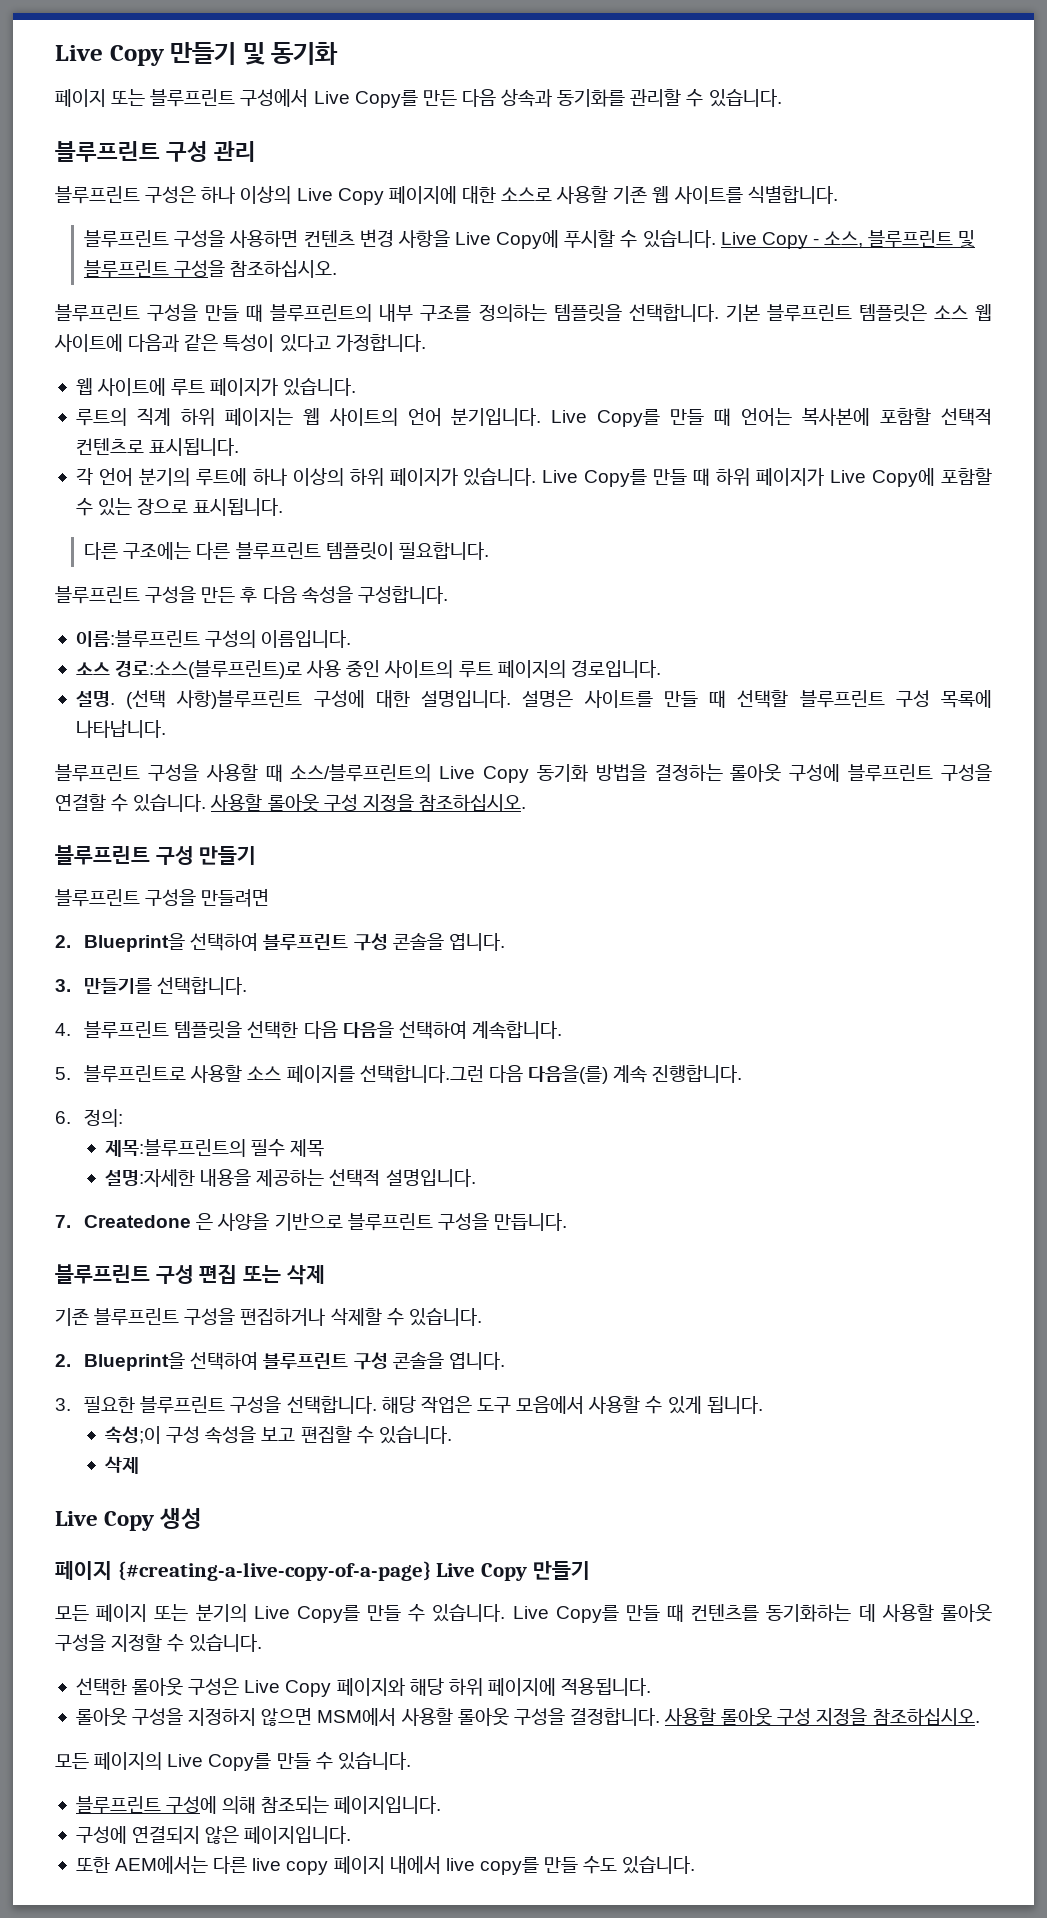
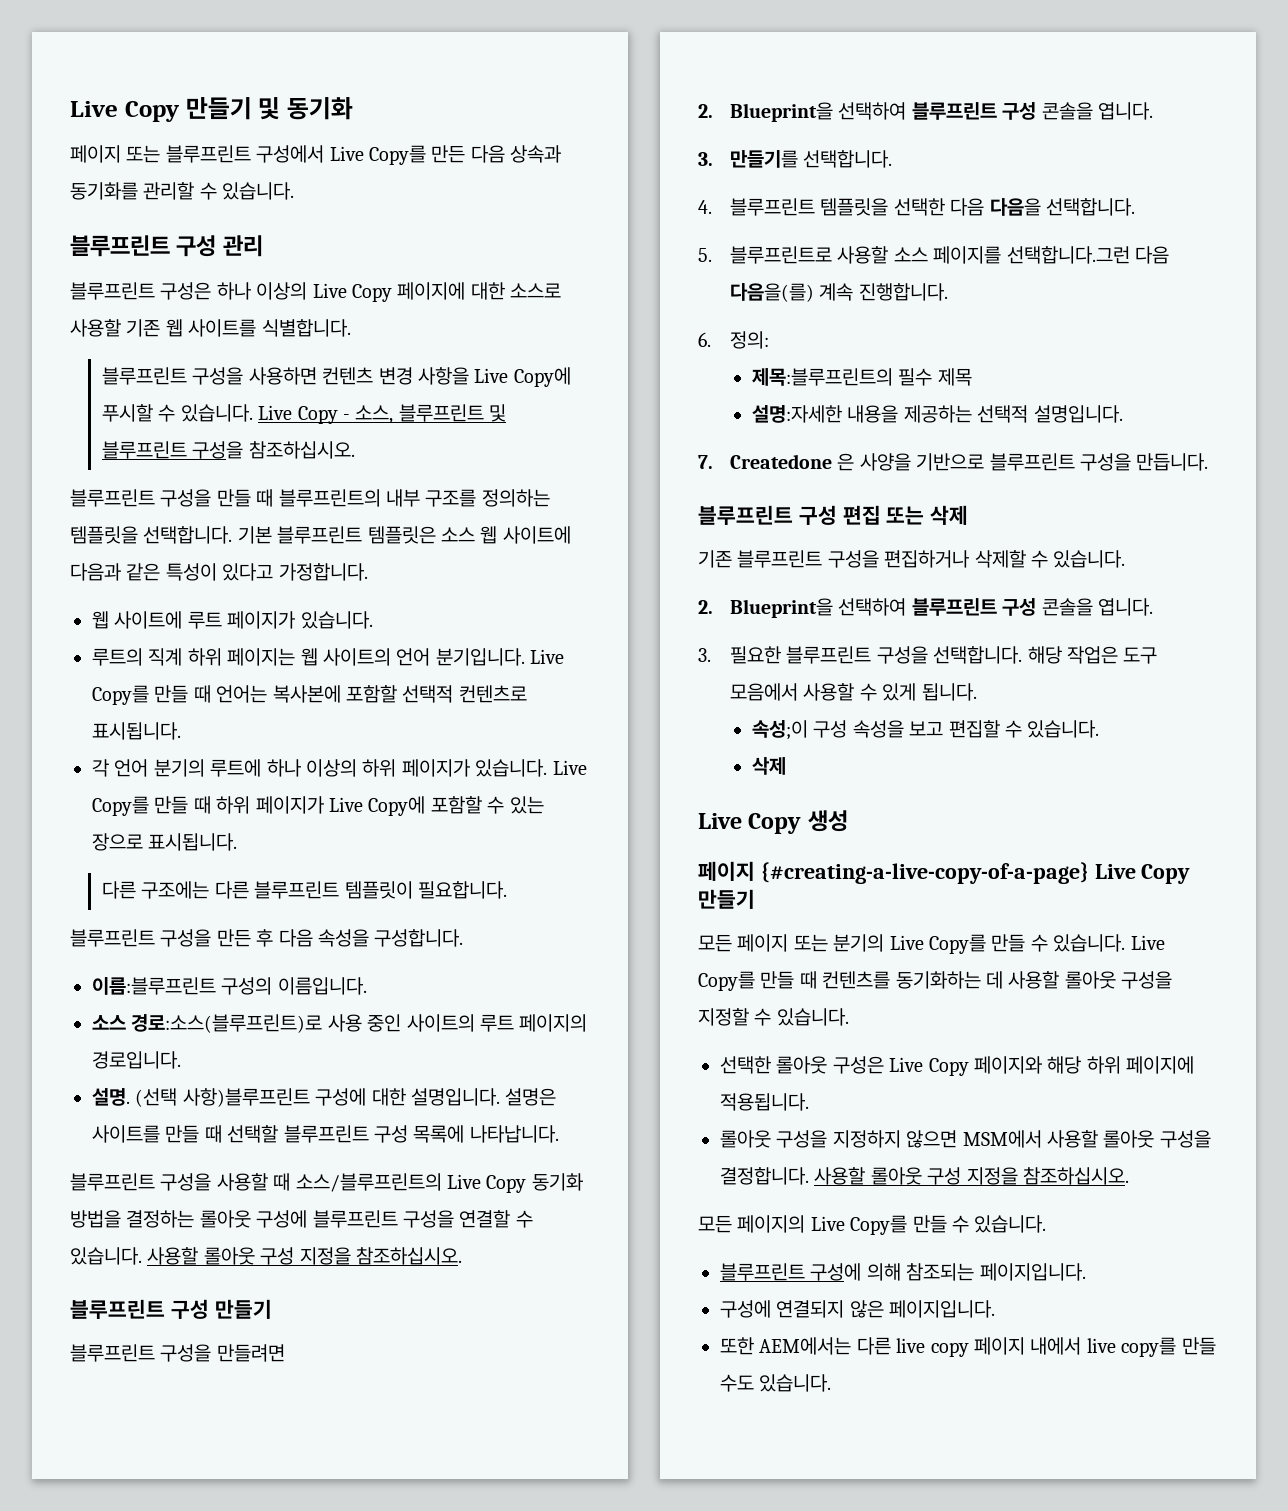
[398,1021,562,1039] 선택하여 계속합니다. -> [1046,198,1136,216] 선택합니다.

